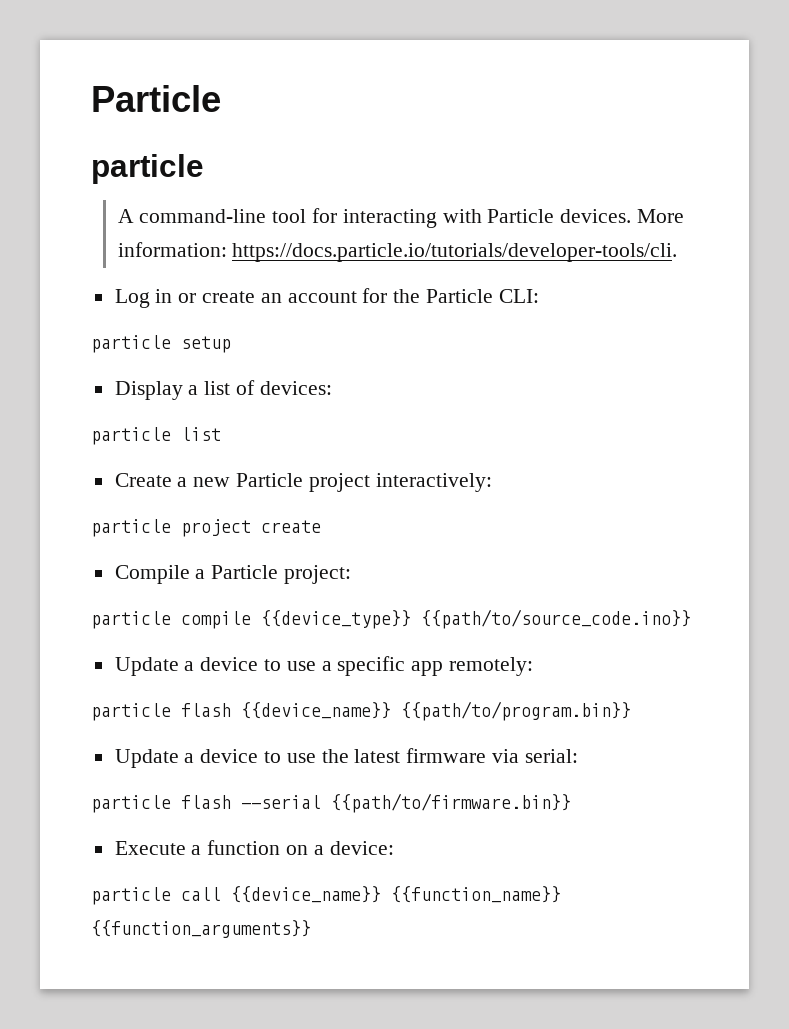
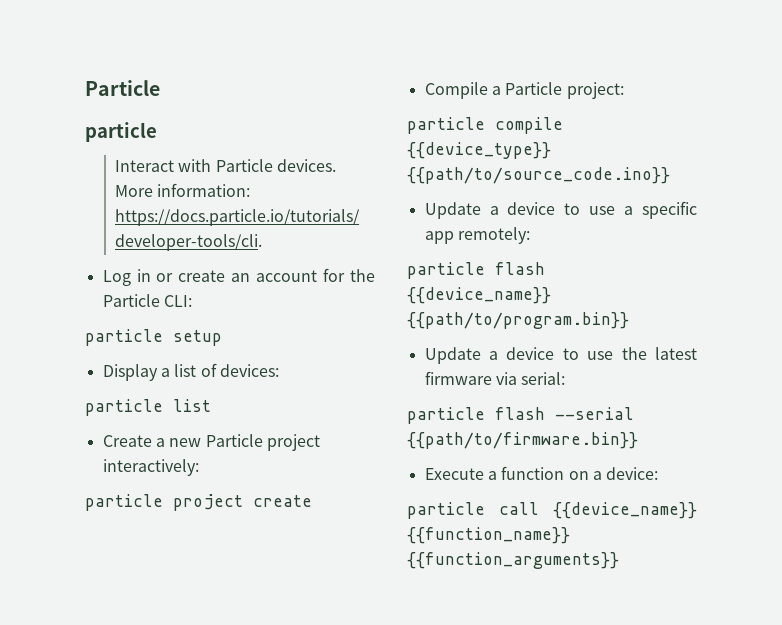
[117,208,437,228] A command-line tool for interacting -> [115,160,175,172] Interact

